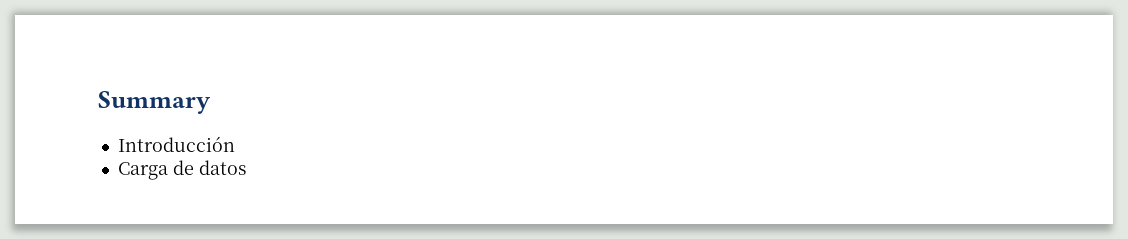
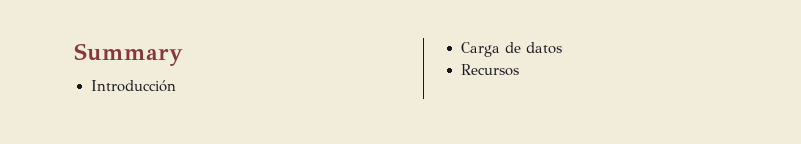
(247, 167) none -> [460,64,519,76] // Recursos

